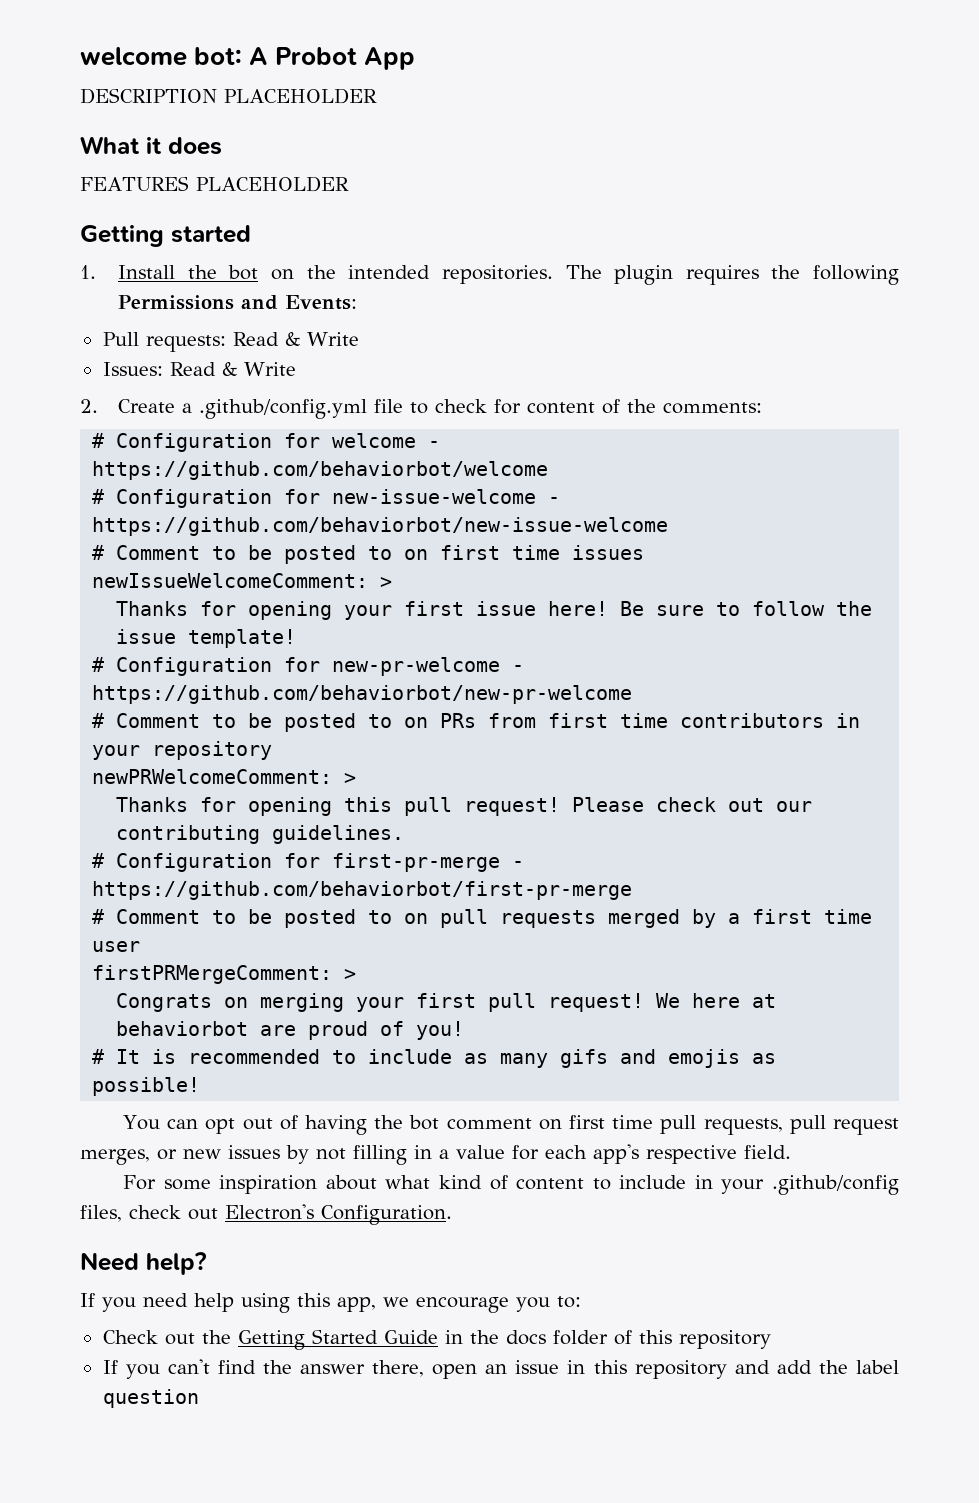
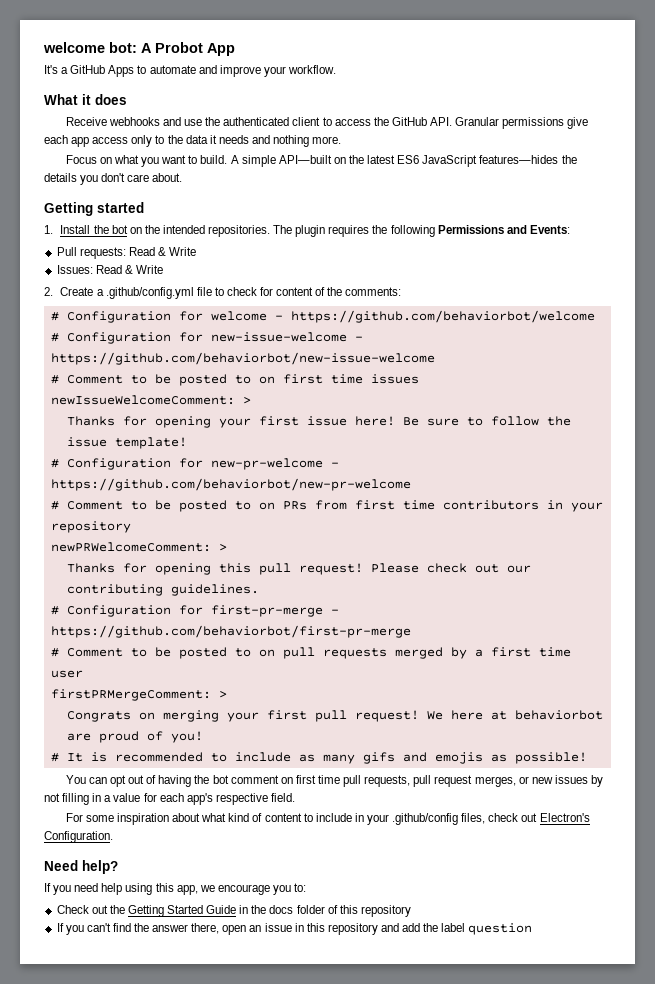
[80,88,377,104] [80,136,222,155] [80,176,349,192] DESCRIPTION PLACEHOLDER // What it does // FEATURES PLACEHOLDER -> [44,65,336,77] [44,94,127,105] [65,117,589,129] [44,135,342,147] [65,155,577,167] [44,173,183,185] It's a GitHub Apps to automate and improve your workflow. // What it does // Receive webhooks and use the authenticated client to access the GitHub API. Granular permissions give each app access only to the data it needs and nothing more. // Focus on what you want to build. A simple API—built on the latest ES6 JavaScript features—hides the details you don't care about.

